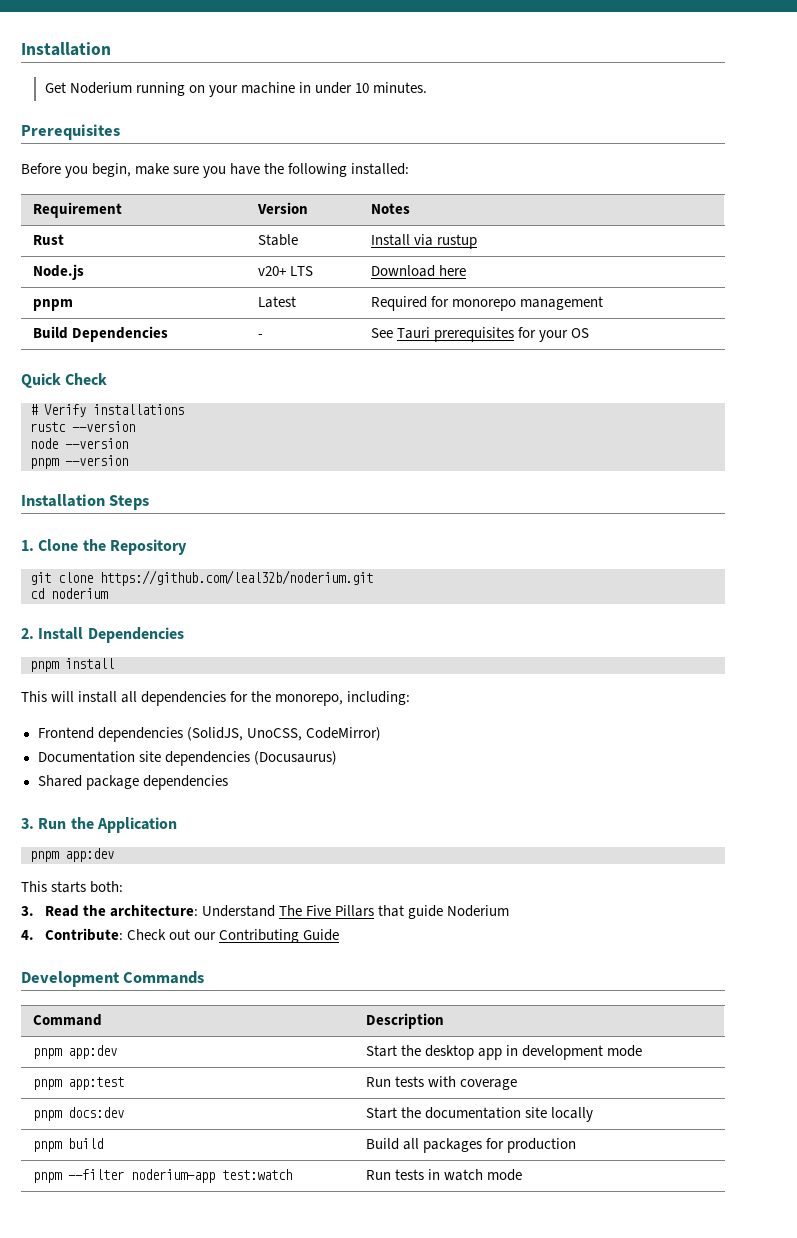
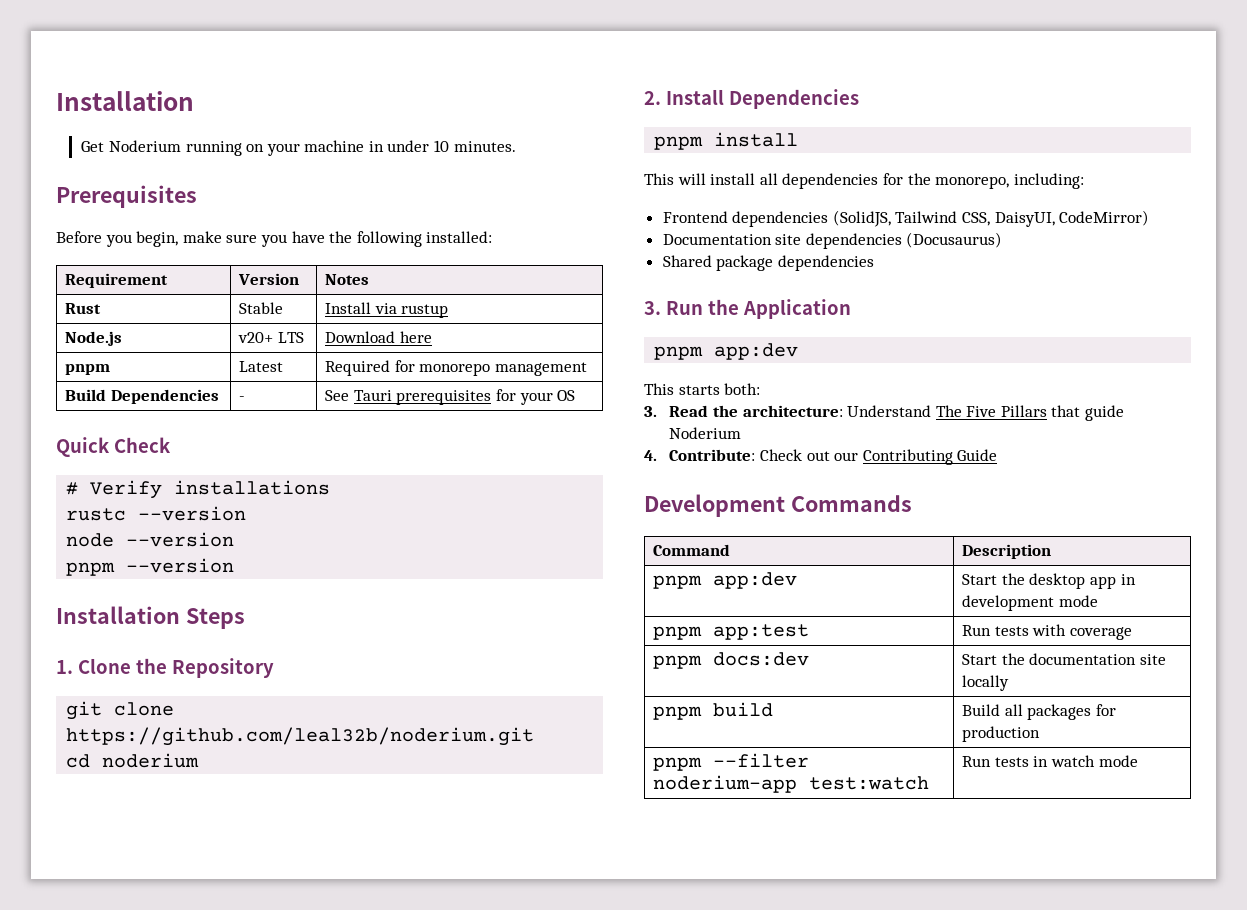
[246,728,302,741] UnoCSS, -> [895,211,1055,227] Tailwind CSS, DaisyUI,

